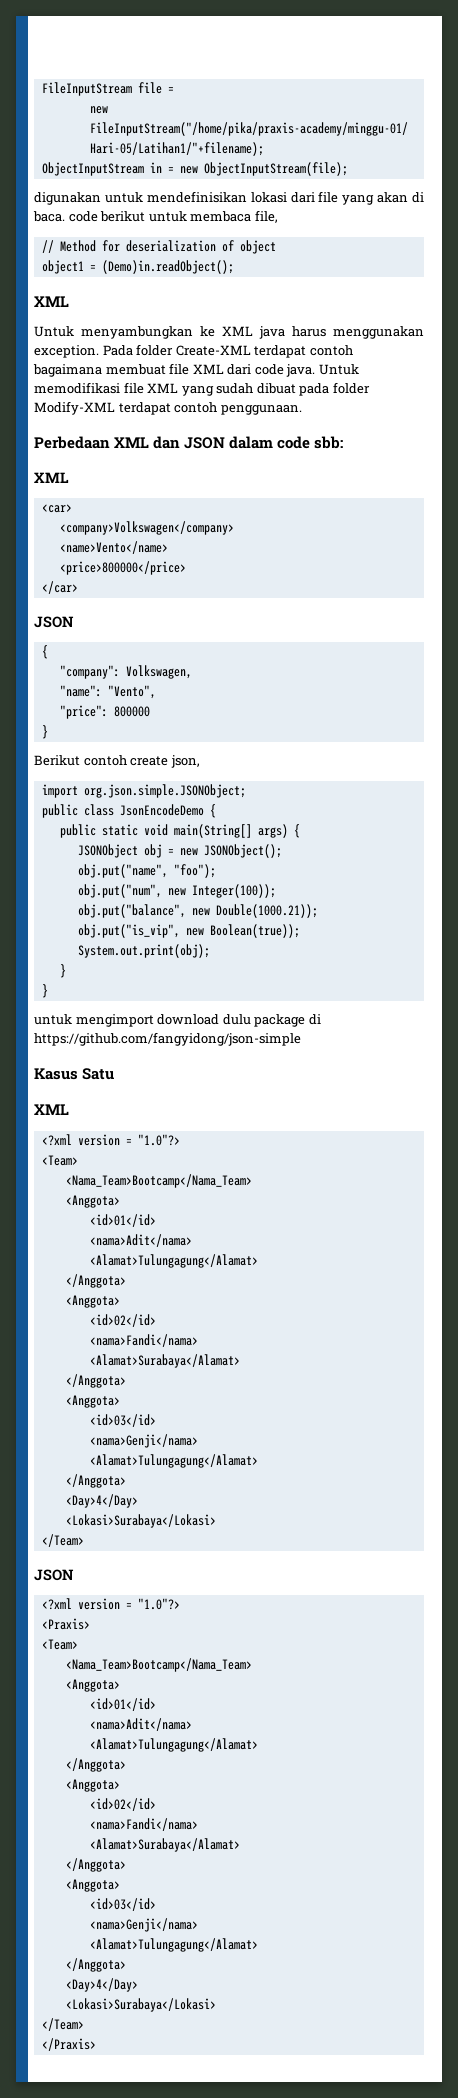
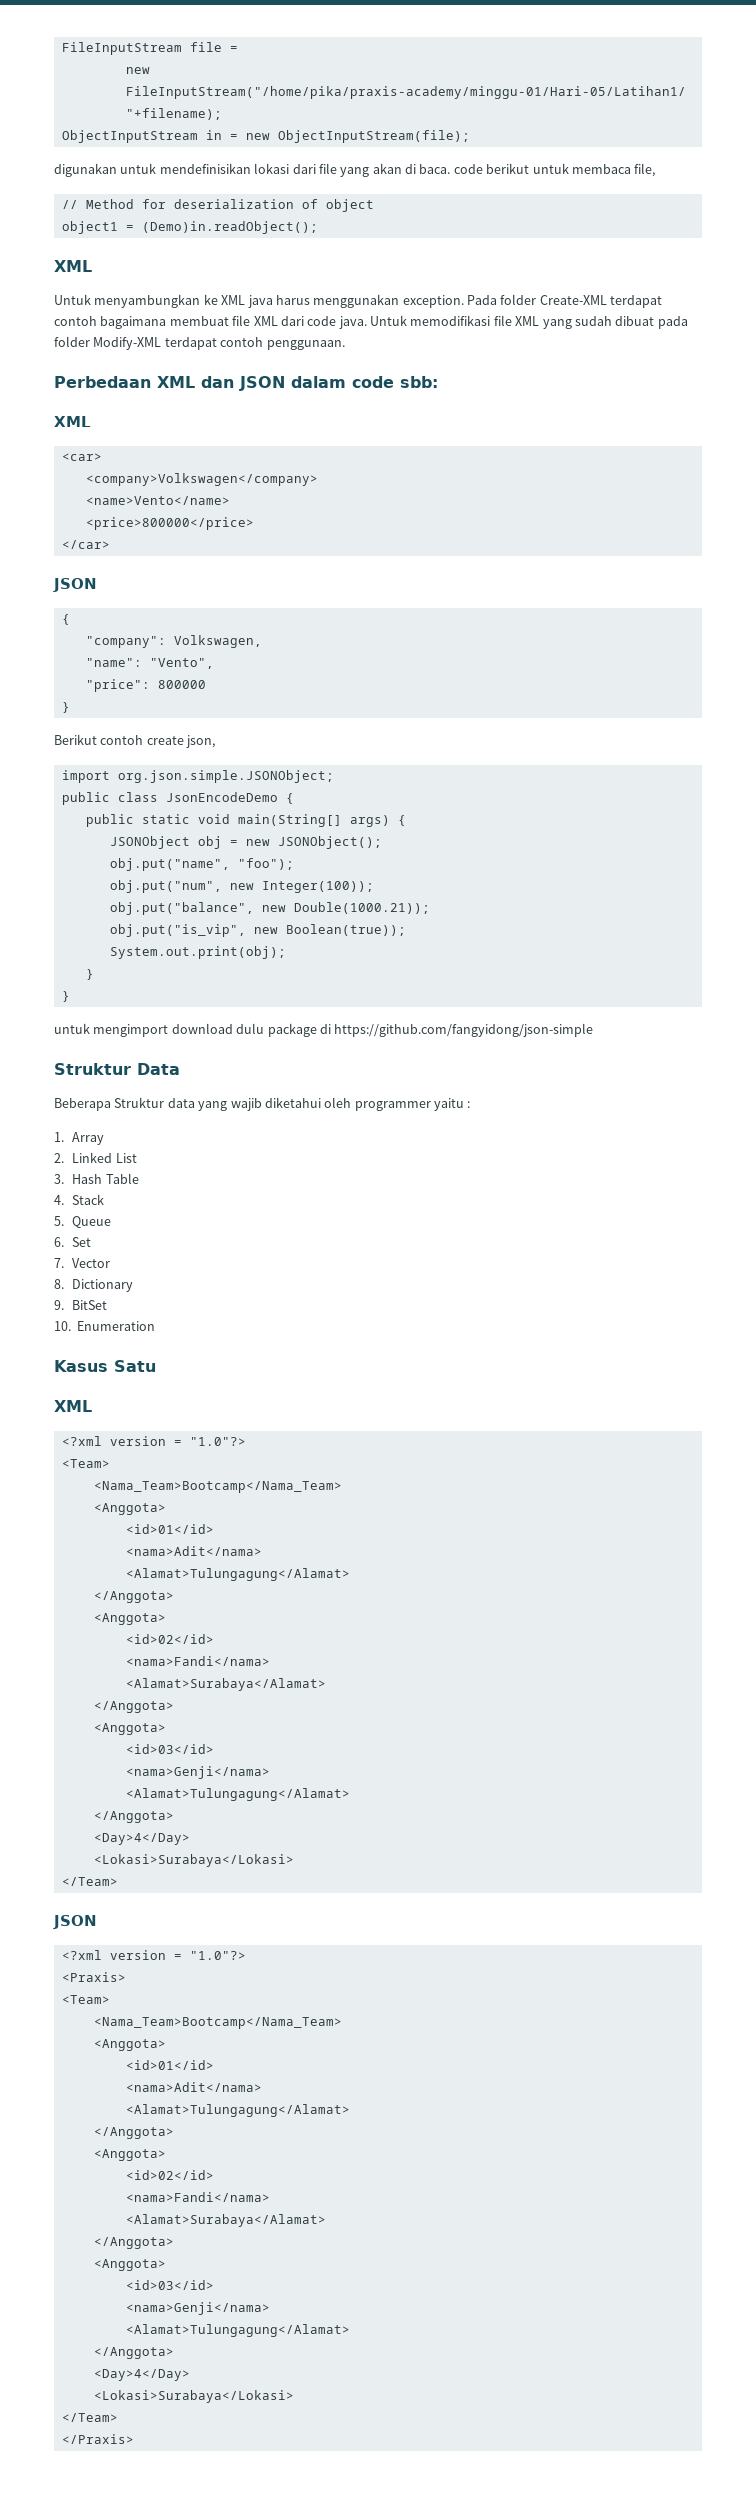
(301, 1039) none -> [54,1063,180,1075] [54,1097,471,1111] [54,1132,105,1145] [54,1152,137,1163] [54,1173,139,1184] [54,1194,105,1205] [54,1216,112,1228] [54,1237,92,1247] [54,1258,111,1268] [54,1279,134,1292] [54,1300,108,1310] [54,1321,156,1331] // Struktur Data // Beberapa Struktur data yang wajib diketahui oleh programmer yaitu : // 1. Array // 2. Linked List // 3. Hash Table // 4. Stack // 5. Queue // 6. Set // 7. Vector // 8. Dictionary // 9. BitSet // 10. Enumeration

